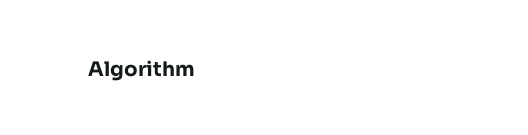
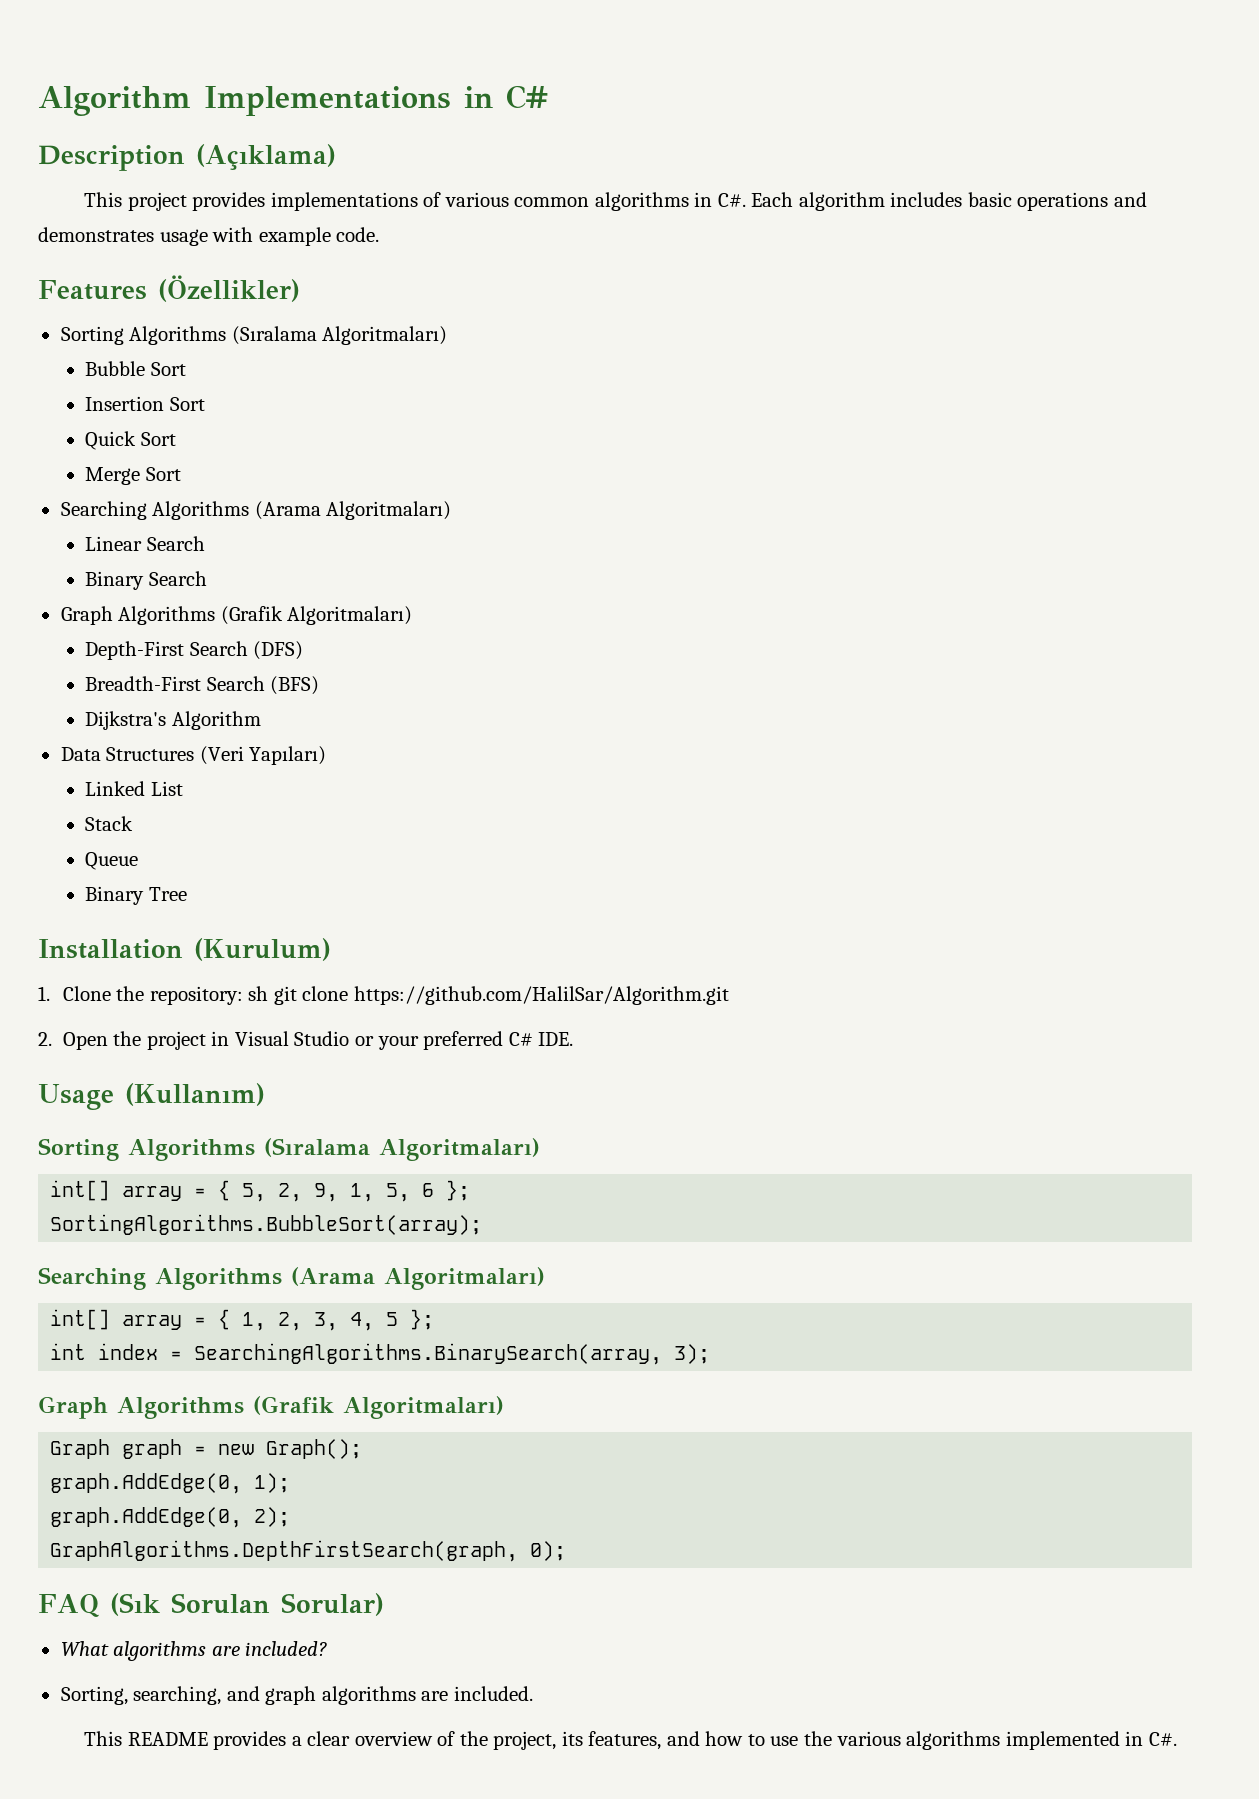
[88,60,195,81] Algorithm -> [38,85,548,116] [38,144,336,171] [83,192,1148,211] [38,227,380,246] [38,275,300,302] [60,326,448,345] [85,361,186,376] [85,396,205,411] [85,431,176,450] [85,467,181,485] [60,501,452,520] [85,536,205,551] [85,571,207,590] [60,606,413,625] [85,641,304,660] [85,676,320,695] [85,711,261,730] [60,746,327,765] [85,781,183,796] [85,816,134,831] [85,852,139,870] [85,886,187,905] [38,938,331,961] [38,986,729,1005] [38,1031,574,1050] [38,1083,265,1110] [38,1138,540,1161] [50,1180,471,1202] [50,1214,483,1235] [38,1267,545,1290] [50,1309,435,1331] [50,1343,711,1365] [38,1396,504,1419] [50,1439,363,1459] [50,1473,291,1494] [50,1507,291,1528] [50,1540,567,1562] [38,1593,384,1618] [60,1641,328,1661] [60,1686,533,1705] [83,1731,1177,1750] Algorithm Implementations in C# // Description (Açıklama) // This project provides implementations of various common algorithms in C#. Each algorithm includes basic operations and demonstrates usage with example code. // Features (Özellikler) // Sorting Algorithms (Sıralama Algoritmaları) // Bubble Sort // Insertion Sort // Quick Sort // Merge Sort // Searching Algorithms (Arama Algoritmaları) // Linear Search // Binary Search // Graph Algorithms (Grafik Algoritmaları) // Depth-First Search (DFS) // Breadth-First Search (BFS) // Dijkstra's Algorithm // Data Structures (Veri Yapıları) // Linked List // Stack // Queue // Binary Tree // Installation (Kurulum) // 1. Clone the repository: sh git clone https://github.com/HalilSar/Algorithm.git // 2. Open the project in Visual Studio or your preferred C# IDE. // Usage (Kullanım) // Sorting Algorithms (Sıralama Algoritmaları) // int[] array = { 5, 2, 9, 1, 5, 6 }; // SortingAlgorithms.BubbleSort(array); // Searching Algorithms (Arama Algoritmaları) // int[] array = { 1, 2, 3, 4, 5 }; // int index = SearchingAlgorithms.BinarySearch(array, 3); // Graph Algorithms (Grafik Algoritmaları) // Graph graph = new Graph(); // graph.AddEdge(0, 1); // graph.AddEdge(0, 2); // GraphAlgorithms.DepthFirstSearch(graph, 0); // FAQ (Sık Sorulan Sorular) // What algorithms are included? // Sorting, searching, and graph algorithms are included. // This README provides a clear overview of the project, its features, and how to use the various algorithms implemented in C#.

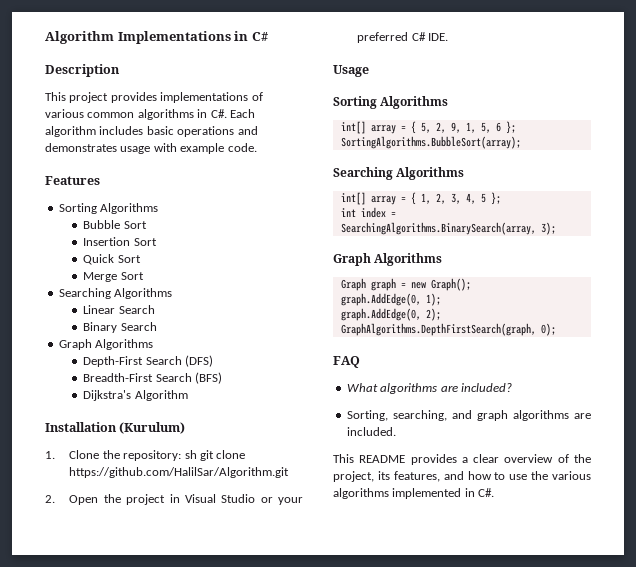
[196,144,336,170] (Açıklama) -> (120, 70) none
[158,275,300,302] [60,326,448,345] (Özellikler) // Sorting Algorithms (Sıralama Algoritmaları) -> [58,203,159,214] // Sorting Algorithms
[254,501,452,520] (Arama Algoritmaları) -> (173, 293) none
[220,606,413,625] (Grafik Algoritmaları) -> (154, 344) none
[60,746,327,765] [85,781,183,796] [85,816,134,831] [85,852,139,870] [85,886,187,905] // Data Structures (Veri Yapıları) // Linked List // Stack // Queue // Binary Tree -> (188, 395) none
[125,1083,265,1106] [38,1138,540,1161] (Kullanım) // Sorting Algorithms (Sıralama Algoritmaları) -> [333,96,449,109] // Sorting Algorithms
[291,1267,545,1290] (Arama Algoritmaları) -> (465, 173) none
[253,1396,504,1419] (Grafik Algoritmaları) -> (443, 259) none
[109,1593,384,1616] (Sık Sorulan Sorular) -> (360, 362) none

